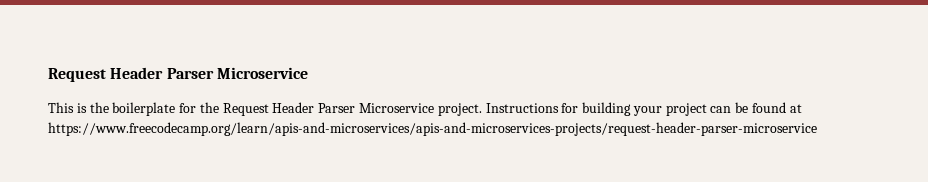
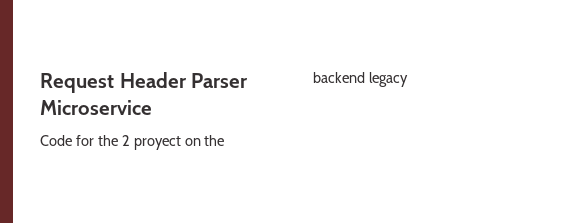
[48,102,802,116] [48,122,817,136] This is the boilerplate for the Request Header Parser Microservice project. Instructions for building your project can be found at https://www.freecodecamp.org/learn/apis-and-microservices/apis-and-microservices-projects/request-header-parser-microservice -> [40,135,225,150] [313,72,408,87] Code for the 2 proyect on the backend legacy

